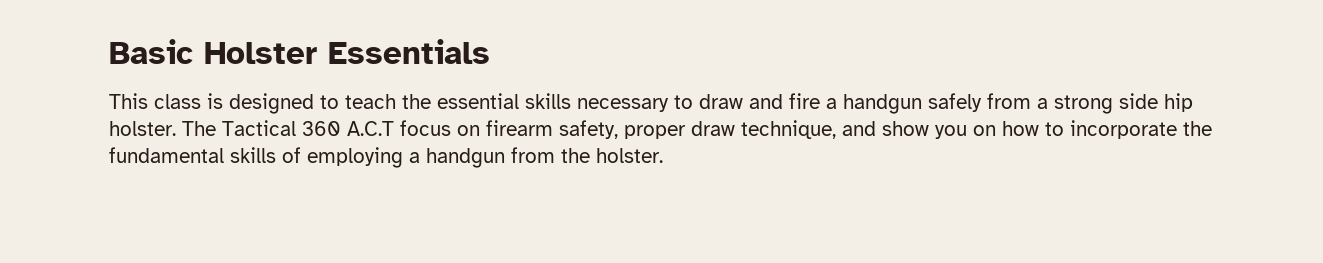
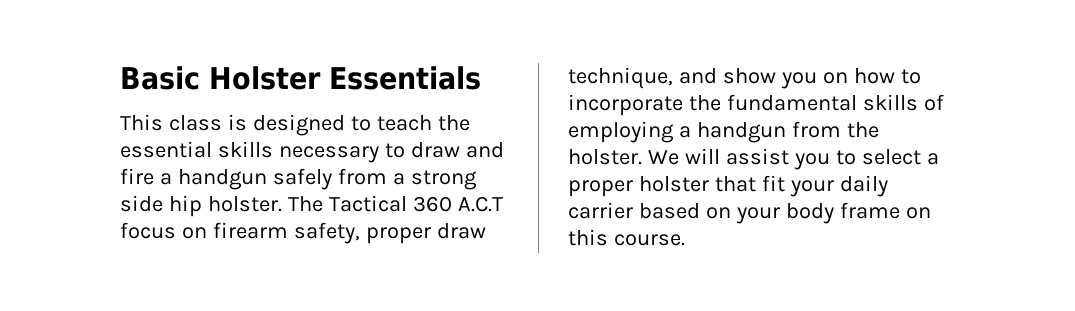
(663, 155) none -> [647,148,939,170] [568,175,888,197] [568,202,931,224] [568,229,685,246] We will assist you to select a proper holster that fit your daily carrier based on your body frame on this course.

